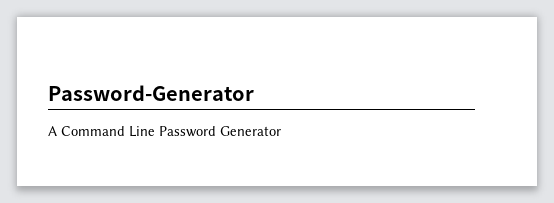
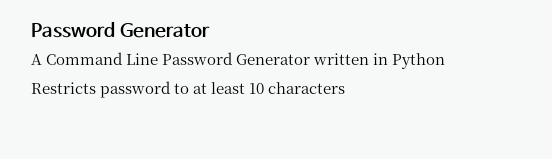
[48,85,254,101] Password-Generator -> [31,22,211,38] Password Generator
(281, 131) none -> [313,53,446,69] [31,81,346,98] written in Python // Restricts password to at least 10 characters

